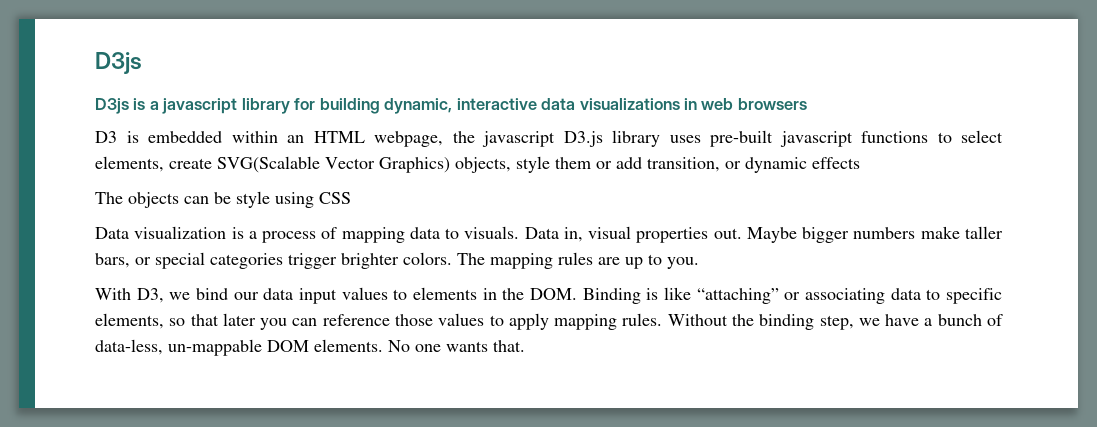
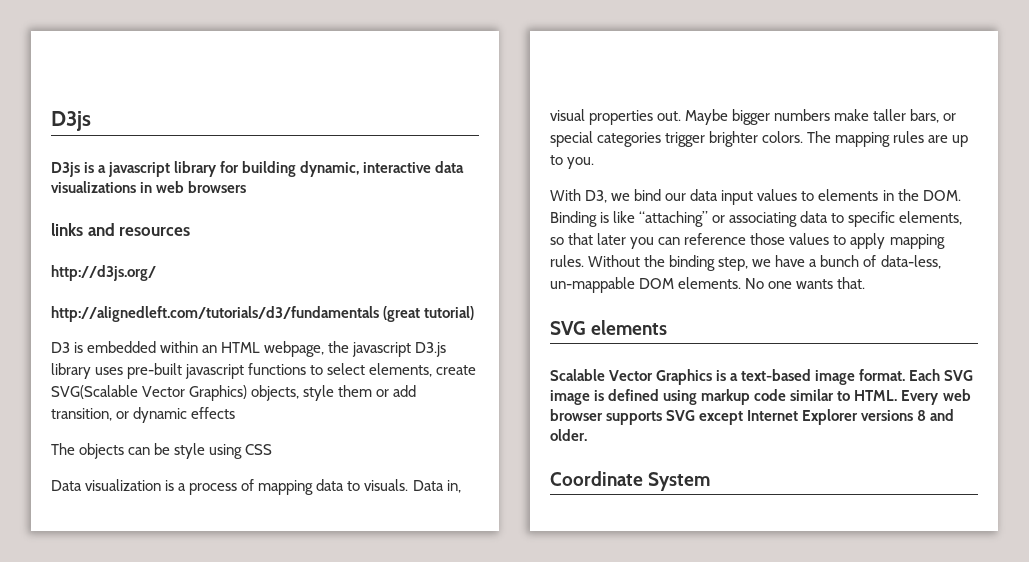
(807, 104) none -> [51,223,191,236] [51,265,156,281] [51,306,475,322] // links and resources // http://d3js.org/ // http://alignedleft.com/tutorials/d3/fundamentals (great tutorial)
(525, 346) none -> [550,320,668,335] [550,369,974,385] [550,389,971,405] [550,409,955,425] [550,429,587,441] [550,471,711,491] // SVG elements // Scalable Vector Graphics is a text-based image format. Each SVG image is defined using markup code similar to HTML. Every web browser supports SVG except Internet Explorer versions 8 and older. // Coordinate System

